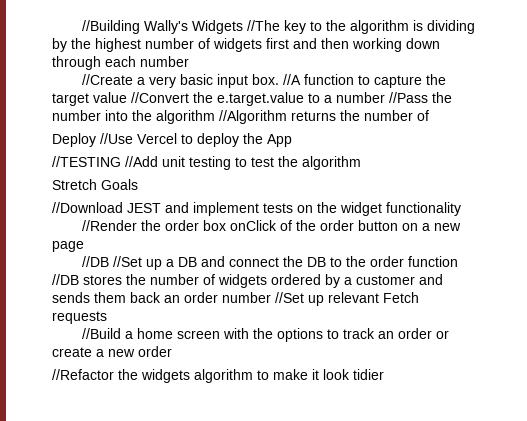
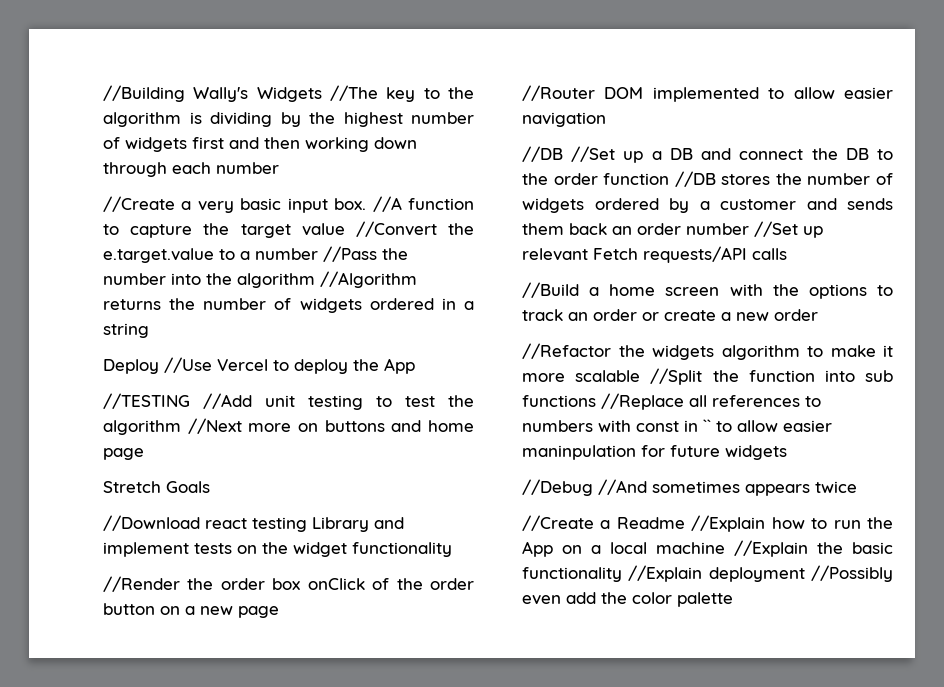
(429, 115) none -> [299,298,475,313] [103,323,149,338] widgets ordered in a string
(361, 163) none -> [187,418,474,434] [103,448,144,460] //Next more on buttons and home page
[127,203,161,213] JEST -> [205,517,369,532] react testing Library
(84, 246) none -> [522,85,893,102] [522,112,606,127] // //Router DOM implemented to allow easier navigation
[52,311,107,324] requests -> [643,246,787,263] requests/API calls
[323,369,384,380] look tidier -> [522,368,893,385] [522,393,821,410] [522,419,832,432] [522,445,787,460] [522,479,857,496] [522,515,893,532] [522,540,893,557] [522,565,893,582] [522,592,733,607] more scalable //Split the function into sub functions //Replace all references to numbers with const in `` to allow easier maninpulation for future widgets // //Debug //And sometimes appears twice // //Create a Readme //Explain how to run the App on a local machine //Explain the basic functionality //Explain deployment //Possibly even add the color palette

